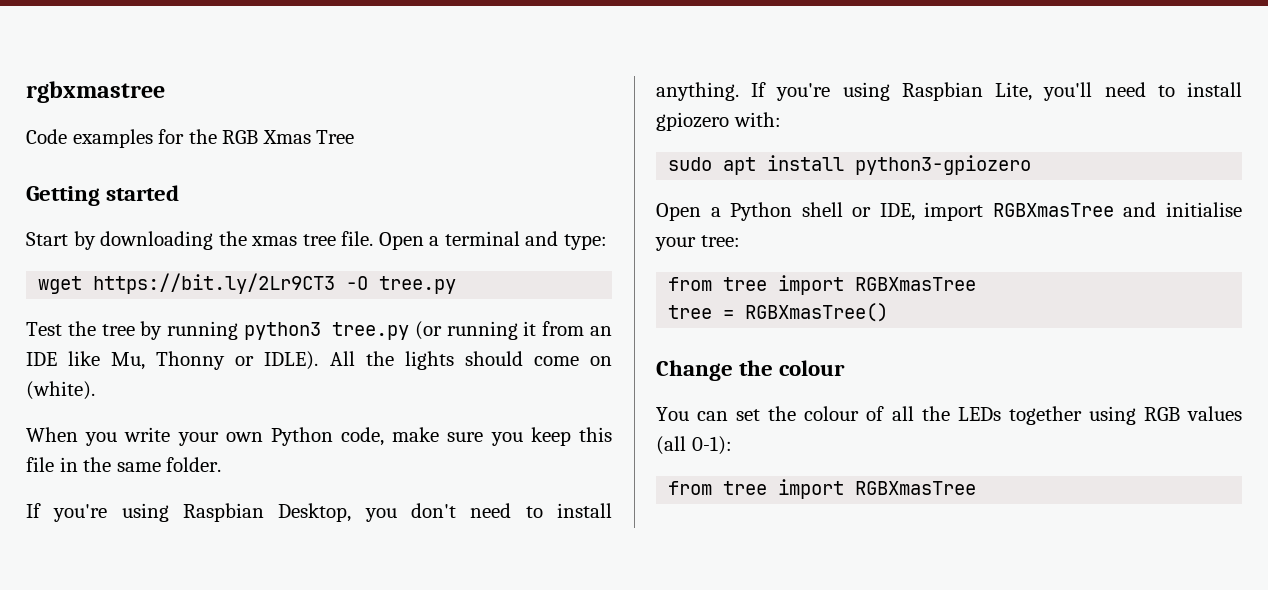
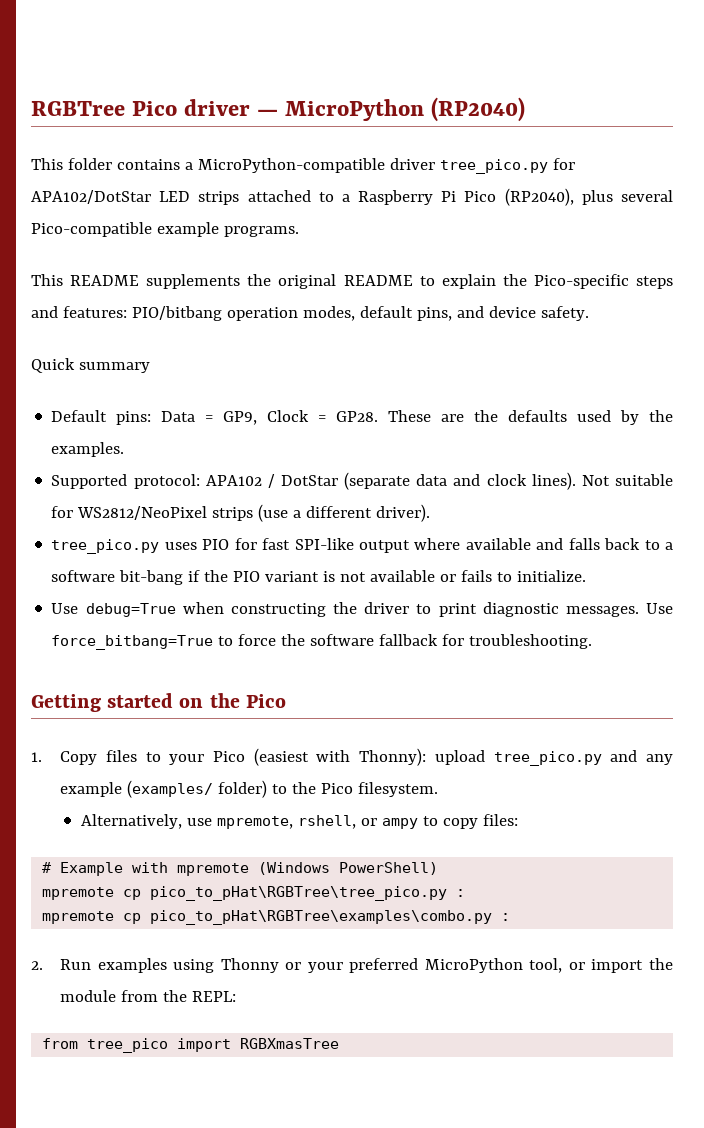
[26,81,165,103] [26,129,355,148] [26,185,180,206] [26,231,607,250] [38,273,457,294] [26,321,612,340] [26,351,612,370] [26,381,95,400] [26,427,612,446] [26,457,222,472] [26,503,612,522] [656,82,1242,101] [656,112,781,131] [668,155,1032,175] [656,202,1242,221] [655,235,740,251] [668,275,977,295] [668,303,889,322] [656,360,846,381] [656,406,1242,425] [656,436,732,455] [668,481,768,495] rgbxmastree // Code examples for the RGB Xmas Tree // Getting started // Start by downloading the xmas tree file. Open a terminal and type: // wget https://bit.ly/2Lr9CT3 -O tree.py // Test the tree by running python3 tree.py (or running it from an IDE like Mu, Thonny or IDLE). All the lights should come on (white). // When you write your own Python code, make sure you keep this file in the same folder. // If you're using Raspbian Desktop, you don't need to install anything. If you're using Raspbian Lite, you'll need to install gpiozero with: // sudo apt install python3-gpiozero // Open a Python shell or IDE, import RGBXmasTree and initialise your tree: // from tree import RGBXmasTree // tree = RGBXmasTree() // Change the colour // You can set the colour of all the LEDs together using RGB values (all 0-1): // from tree -> [31,97,526,122] [31,158,575,174] [31,188,673,206] [31,222,299,237] [31,274,674,289] [31,306,589,321] [31,358,150,373] [51,410,674,425] [51,442,125,457] [51,472,673,490] [51,504,431,522] [51,538,674,554] [51,570,587,585] [51,602,673,617] [51,634,593,650] [31,693,286,712] [31,748,673,766] [60,780,439,798] [80,814,518,829] [42,862,439,876] [42,886,466,901] [42,910,511,925] [31,958,673,973] [60,990,237,1002] [42,1038,169,1053] RGBTree Pico driver — MicroPython (RP2040) // This folder contains a MicroPython-compatible driver tree_pico.py for APA102/DotStar LED strips attached to a Raspberry Pi Pico (RP2040), plus several Pico-compatible example programs. // This README supplements the original README to explain the Pico-specific steps and features: PIO/bitbang operation modes, default pins, and device safety. // Quick summary // Default pins: Data = GP9, Clock = GP28. These are the defaults used by the examples. // Supported protocol: APA102 / DotStar (separate data and clock lines). Not suitable for WS2812/NeoPixel strips (use a different driver). // tree_pico.py uses PIO for fast SPI-like output where available and falls back to a software bit-bang if the PIO variant is not available or fails to initialize. // Use debug=True when constructing the driver to print diagnostic messages. Use force_bitbang=True to force the software fallback for troubleshooting. // Getting started on the Pico // 1. Copy files to your Pico (easiest with Thonny): upload tree_pico.py and any example (examples/ folder) to the Pico filesystem. // Alternatively, use mpremote, rshell, or ampy to copy files: // # Example with mpremote (Windows PowerShell) // mpremote cp pico_to_pHat\RGBTree\tree_pico.py : // mpremote cp pico_to_pHat\RGBTree\examples\combo.py : // 2. Run examples using Thonny or your preferred MicroPython tool, or import the module from the REPL: // from tree_pico

